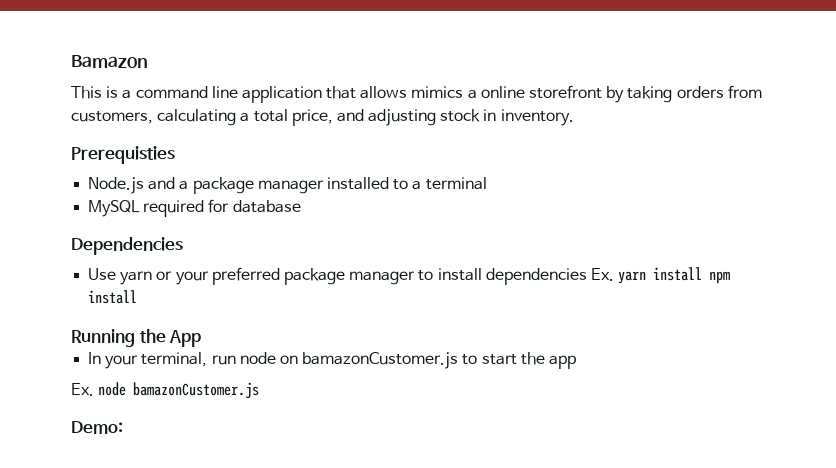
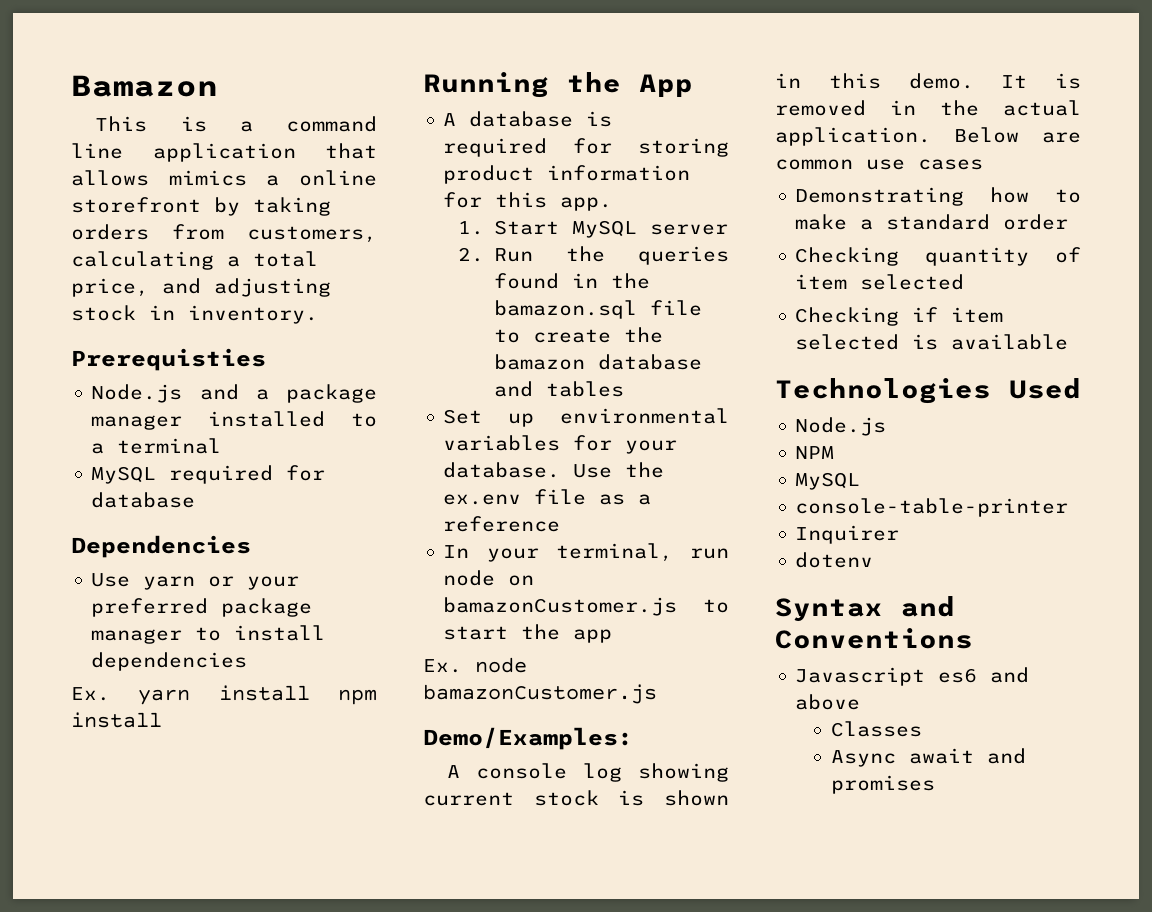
(587, 276) none -> (248, 661) //
(202, 338) none -> [443,111,613,127] [443,138,729,157] [443,165,691,184] [443,192,613,211] [458,220,728,238] [458,246,729,265] [493,273,650,289] [493,300,702,319] [493,327,663,343] [493,354,702,370] [493,381,624,397] [443,408,729,427] [443,435,678,454] [443,462,665,478] [443,489,652,505] [443,516,561,532] // A database is required for storing product information for this app. // 1. Start MySQL server // 2. Run the queries found in the bamazon.sql file to create the bamazon database and tables // Set up environmental variables for your database. Use the ex.env file as a reference
[71,421,123,434] Demo: -> [423,727,633,750] [447,763,729,782] [423,790,729,806] [775,73,1081,89] [775,100,1081,116] [775,127,1081,146] [775,159,983,170] [795,187,1081,206] [795,214,1069,230] [795,247,1081,266] [795,274,965,290] [795,307,1004,326] [795,334,1069,350] [775,378,1081,404] [795,417,887,436] [795,446,835,459] [795,472,861,490] [795,498,1069,517] [795,525,900,544] [795,552,874,568] [775,596,955,622] [775,628,973,649] [795,667,1030,686] [795,694,861,710] [830,721,922,737] [830,748,1026,767] [830,775,935,794] Demo/Examples: // A console log showing current stock is shown in this demo. It is removed in the actual application. Below are common use cases // Demonstrating how to make a standard order // Checking quantity of item selected // Checking if item selected is available // Technologies Used // Node.js // NPM // MySQL // console-table-printer // Inquirer // dotenv // Syntax and Conventions // Javascript es6 and above // Classes // Async await and promises

